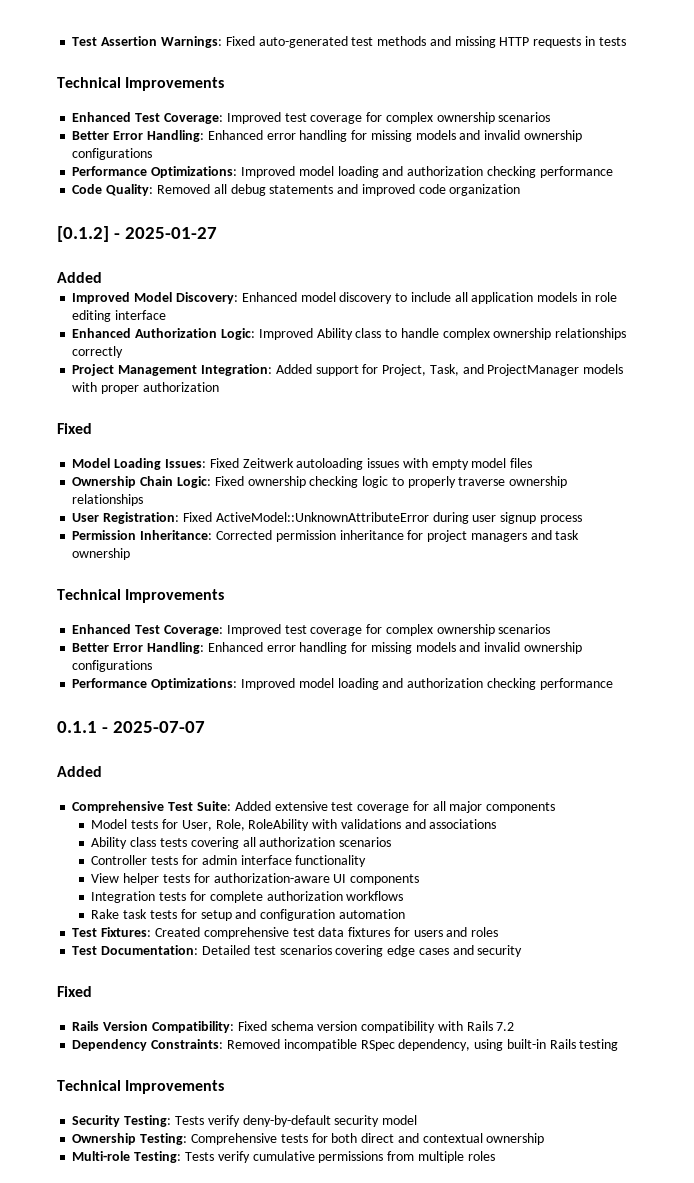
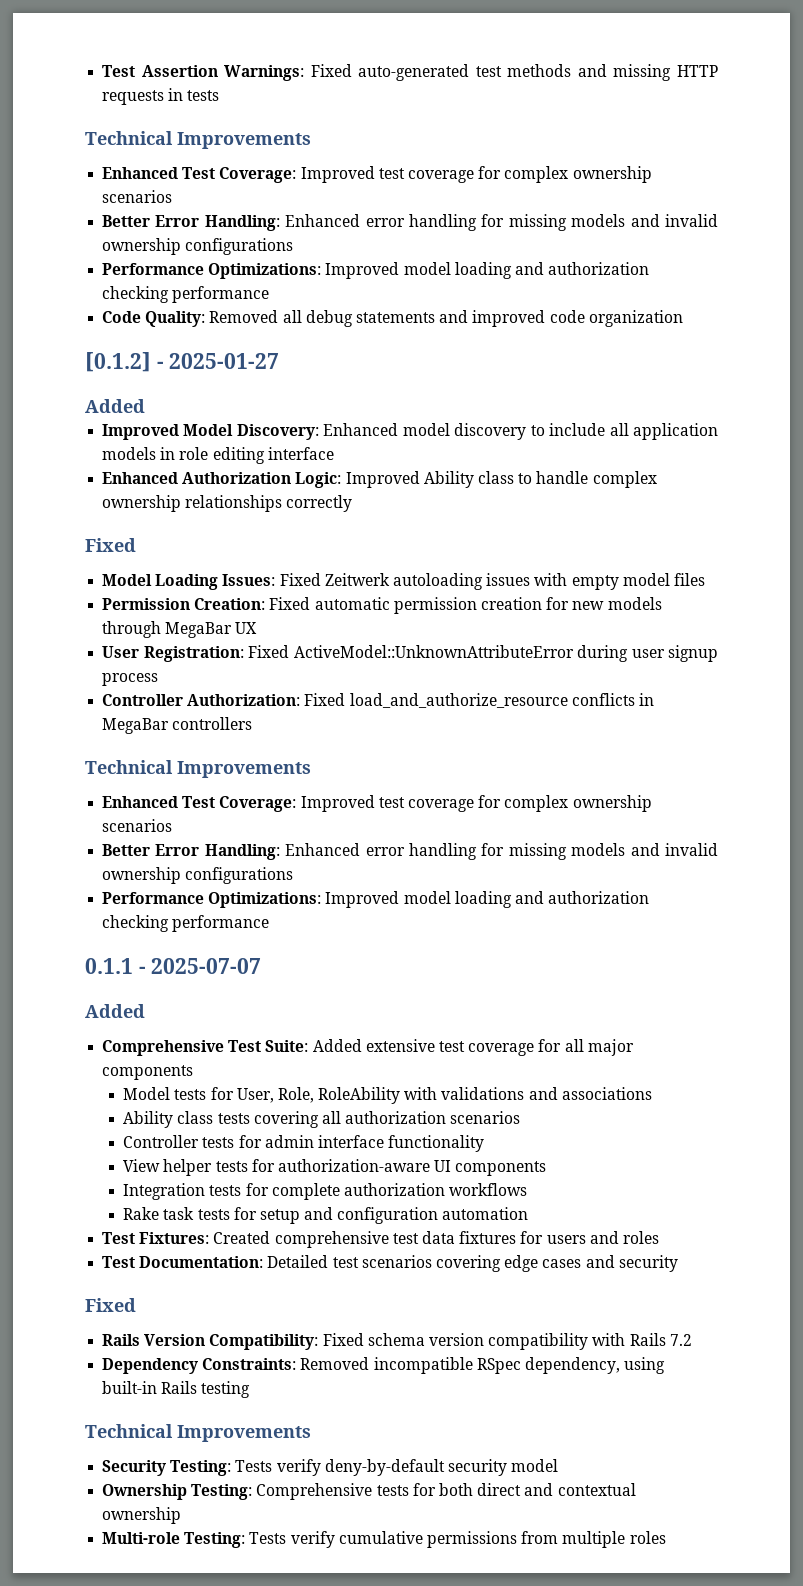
[72,364,624,376] [72,382,219,394] // Project Management Integration: Added support for Project, Task, and ProjectManager models with proper authorization -> (353, 503) none
[72,476,568,488] [72,494,144,506] Ownership Chain Logic: Fixed ownership checking logic to properly traverse ownership relationships -> [102,597,662,614] [102,621,258,638] Permission Creation: Fixed automatic permission creation for new models through MegaBar UX
[72,530,580,542] [72,548,131,560] Permission Inheritance: Corrected permission inheritance for project managers and task ownership -> [102,693,654,708] [102,717,253,734] Controller Authorization: Fixed load_and_authorize_resource conflicts in MegaBar controllers

